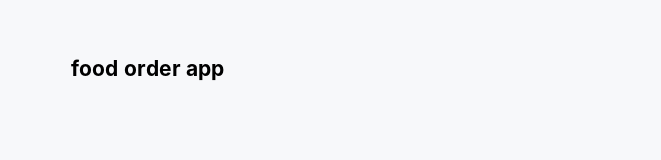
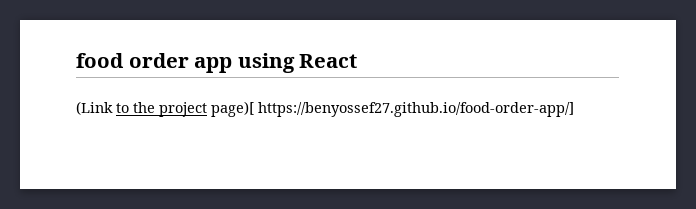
(225, 72) none -> [237,53,358,73] [76,101,574,117] using React // (Link to the project page)[ https://benyossef27.github.io/food-order-app/]

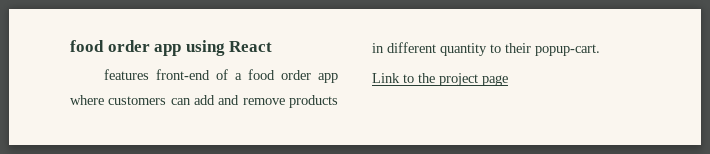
[76,101,113,115] (Link -> [104,69,338,83] [70,95,338,108] [372,42,600,56] [372,73,400,83] features front-end of a food order app where customers can add and remove products in different quantity to their popup-cart. // Link
[211,101,574,117] page)[ https://benyossef27.github.io/food-order-app/] -> [482,75,508,86] page

